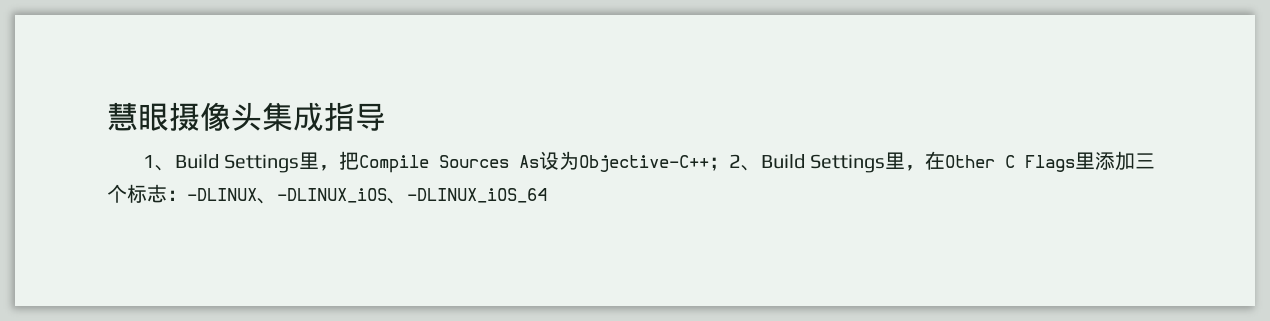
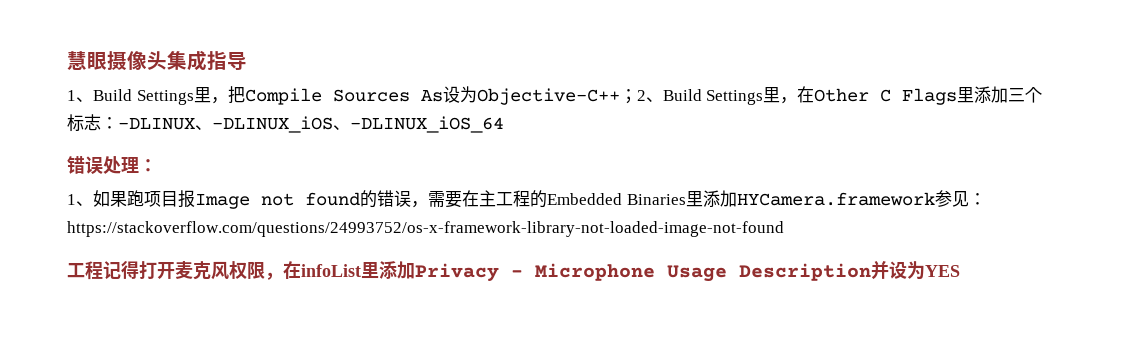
(547, 195) none -> [67,156,157,174] [67,190,986,209] [67,221,784,237] [67,260,960,282] // 错误处理： // 1、如果跑项目报Image not found的错误，需要在主工程的Embedded Binaries里添加HYCamera.framework参见：https://stackoverflow.com/questions/24993752/os-x-framework-library-not-loaded-image-not-found // 工程记得打开麦克风权限，在infoList里添加Privacy - Microphone Usage Description并设为YES

